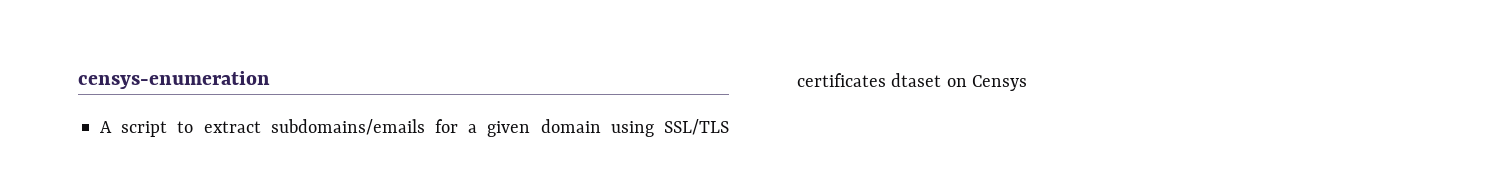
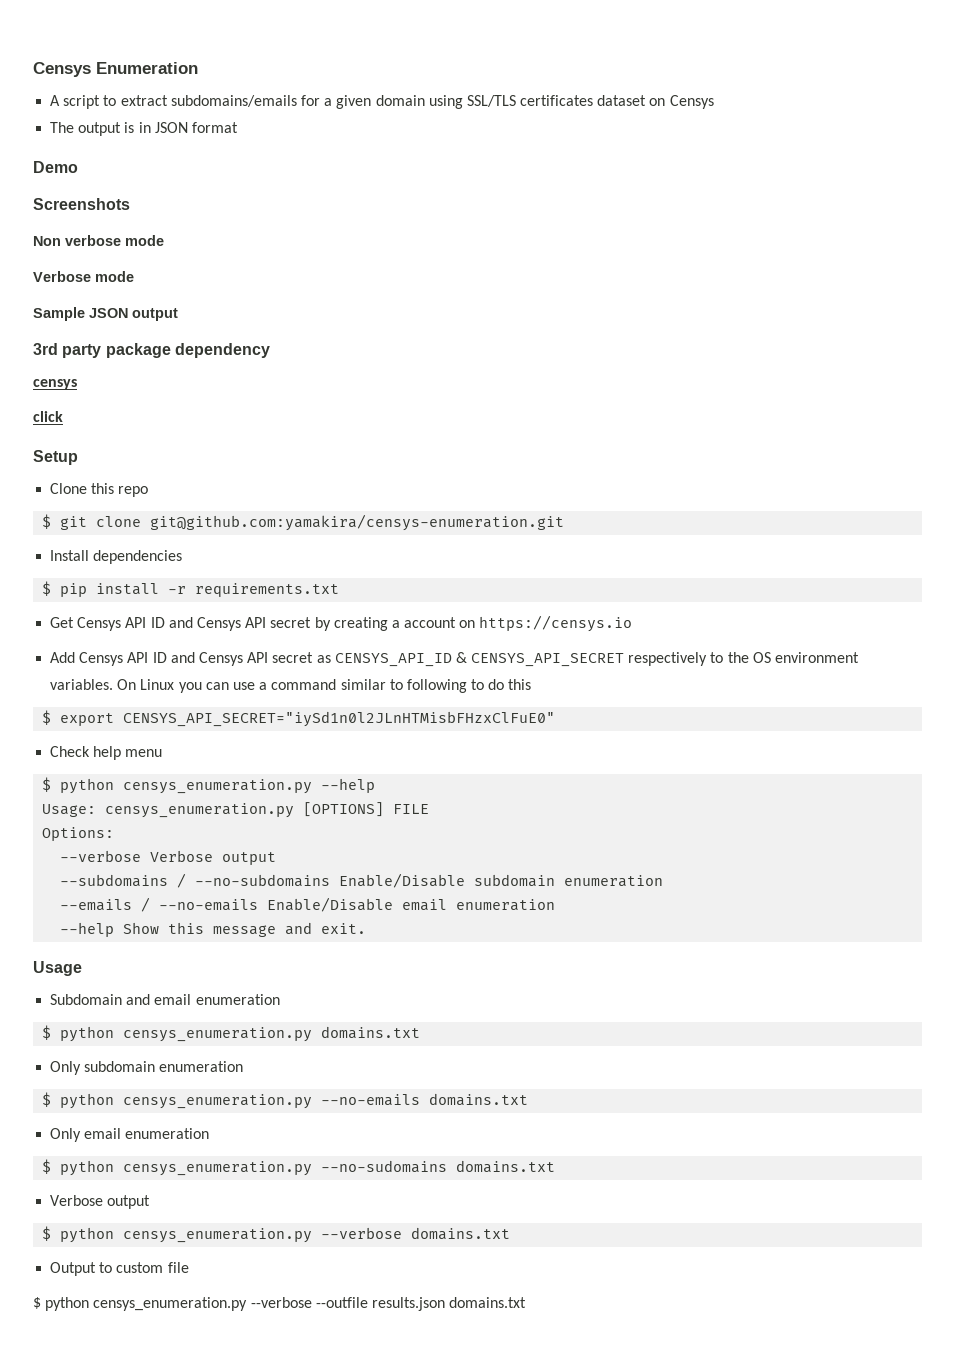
[78,71,270,89] censys-enumeration -> [33,62,198,77] Censys Enumeration
[891,73,942,87] dtaset -> [597,95,647,106] dataset
(1028, 83) none -> [50,122,238,136] [33,161,78,173] [33,198,130,210] [33,235,164,246] [33,271,134,282] [33,307,178,321] [33,343,270,358] [33,379,77,390] [33,411,63,422] [33,450,78,465] [50,483,149,497] [42,514,565,531] [50,550,183,564] [42,581,340,597] [50,615,633,632] [50,652,860,667] [50,679,532,693] [42,710,556,727] [50,746,163,760] [42,777,376,794] [42,802,430,818] [42,827,115,841] [60,850,277,865] [60,873,664,888] [60,897,556,912] [60,922,367,937] [33,961,82,976] [50,994,280,1005] [42,1025,421,1042] [50,1061,244,1075] [42,1092,529,1109] [50,1128,210,1142] [42,1159,556,1176] [50,1195,151,1209] [42,1226,511,1243] [50,1262,189,1276] [33,1297,527,1311] // The output is in JSON format // Demo // Screenshots // Non verbose mode // Verbose mode // Sample JSON output // 3rd party package dependency // censys // click // Setup // Clone this repo // $ git clone git@github.com:yamakira/censys-enumeration.git // Install dependencies // $ pip install -r requirements.txt // Get Censys API ID and Censys API secret by creating a account on https://censys.io // Add Censys API ID and Censys API secret as CENSYS_API_ID & CENSYS_API_SECRET respectively to the OS environment variables. On Linux you can use a command similar to following to do this // $ export CENSYS_API_SECRET="iySd1n0l2JLnHTMisbFHzxClFuE0" // Check help menu // $ python censys_enumeration.py --help // Usage: censys_enumeration.py [OPTIONS] FILE // Options: // --verbose Verbose output // --subdomains / --no-subdomains Enable/Disable subdomain enumeration // --emails / --no-emails Enable/Disable email enumeration // --help Show this message and exit. // Usage // Subdomain and email enumeration // $ python censys_enumeration.py domains.txt // Only subdomain enumeration // $ python censys_enumeration.py --no-emails domains.txt // Only email enumeration // $ python censys_enumeration.py --no-sudomains domains.txt // Verbose output // $ python censys_enumeration.py --verbose domains.txt // Output to custom file // $ python censys_enumeration.py --verbose --outfile results.json domains.txt

